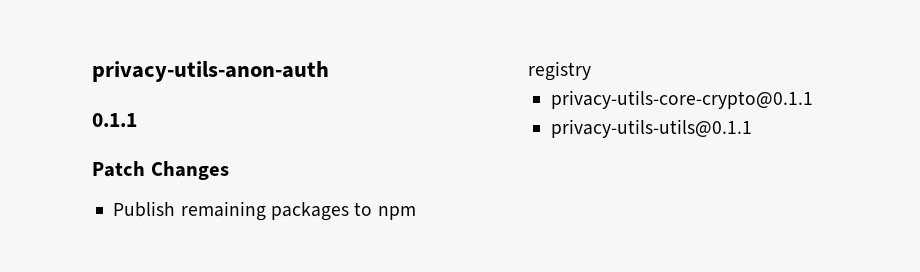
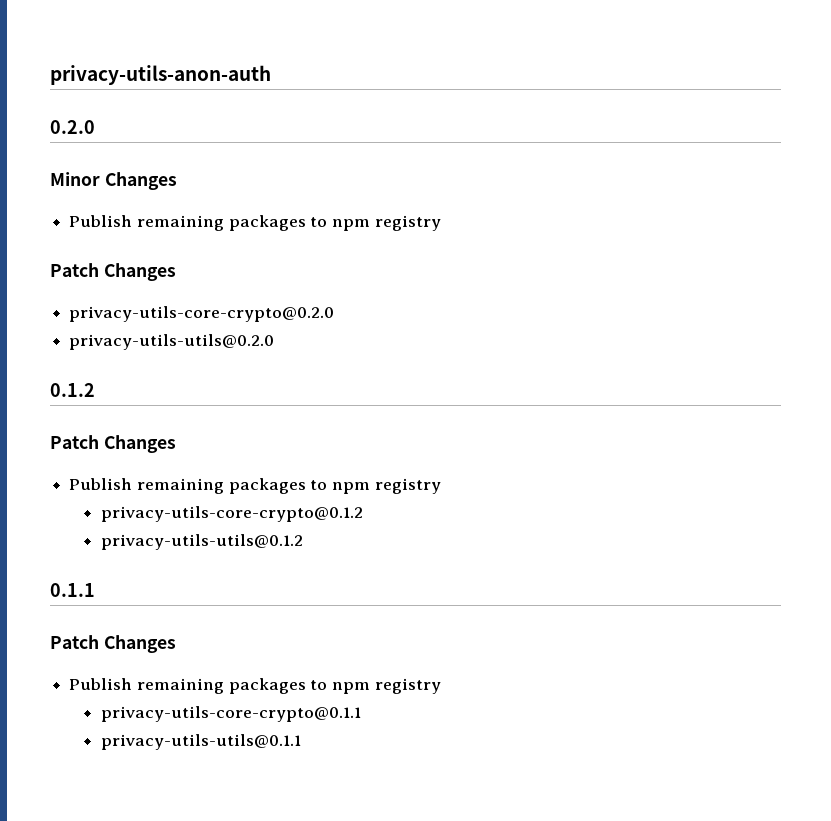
(329, 71) none -> [50,120,95,134] [50,172,177,190] [69,215,441,231] [50,263,176,281] [69,306,335,322] [69,334,275,350] [50,383,95,397] [50,435,176,453] [69,478,441,494] [101,506,364,522] [101,534,304,550] // 0.2.0 // Minor Changes // Publish remaining packages to npm registry // Patch Changes // privacy-utils-core-crypto@0.2.0 // privacy-utils-utils@0.2.0 // 0.1.2 // Patch Changes // Publish remaining packages to npm registry // privacy-utils-core-crypto@0.1.2 // privacy-utils-utils@0.1.2

